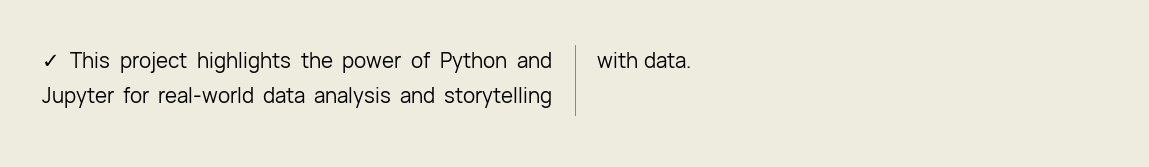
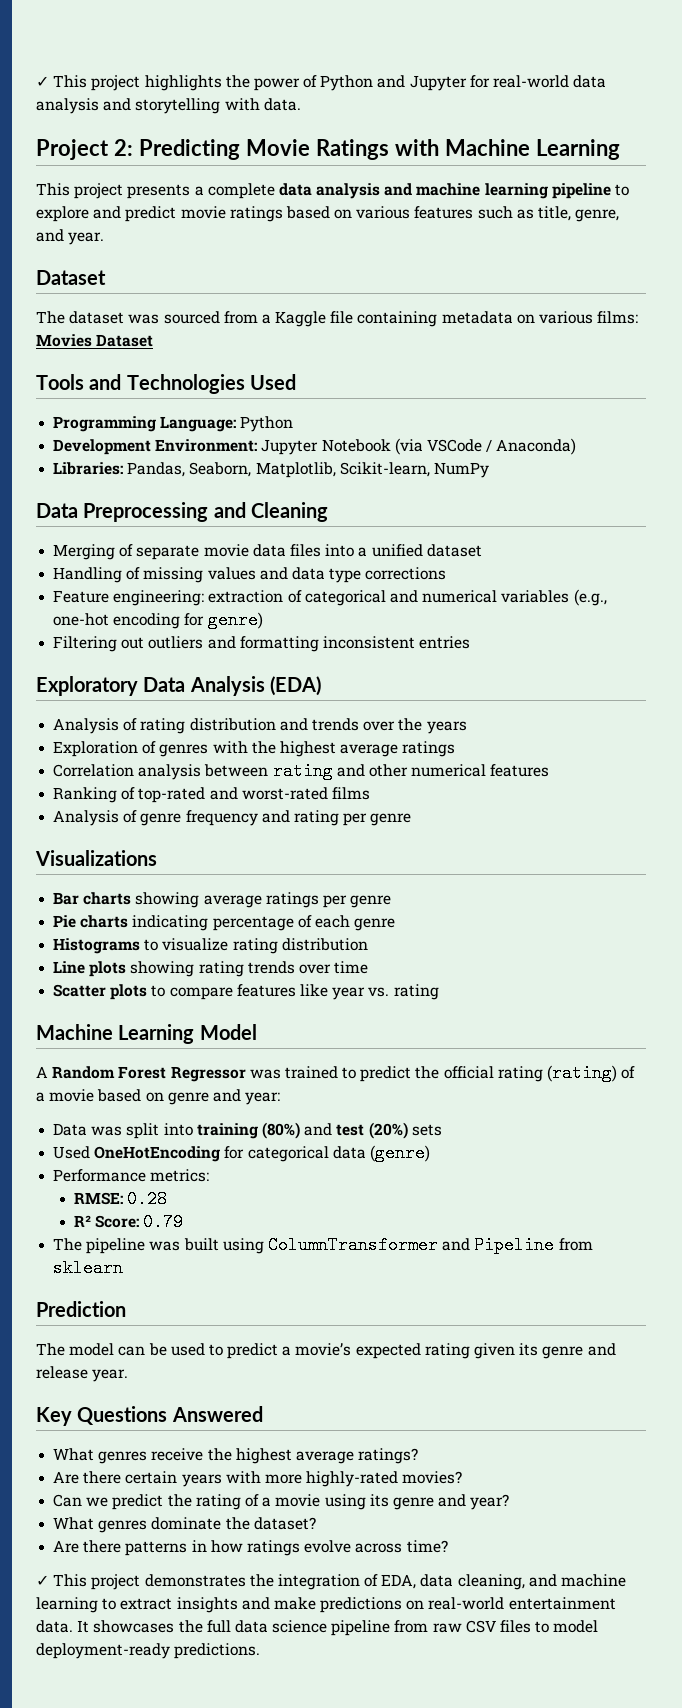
(691, 60) none -> [36,139,620,160] [36,183,630,199] [36,206,620,222] [36,229,105,245] [36,270,106,285] [36,311,639,327] [36,334,154,347] [36,374,296,394] [53,416,294,432] [53,438,577,455] [53,462,489,478] [36,502,328,522] [53,544,482,560] [53,567,447,583] [53,589,607,606] [53,611,263,629] [53,636,471,652] [36,676,321,696] [53,718,467,734] [53,741,456,757] [53,762,550,780] [53,787,370,803] [53,810,412,826] [35,850,157,866] [53,892,392,908] [53,915,396,931] [53,938,368,954] [53,961,369,977] [53,984,439,1000] [36,1024,257,1044] [36,1064,636,1082] [36,1089,281,1105] [53,1122,442,1139] [53,1144,430,1162] [53,1169,210,1182] [73,1190,168,1208] [73,1213,184,1231] [53,1236,593,1254] [53,1259,124,1277] [36,1301,126,1317] [36,1343,616,1359] [36,1366,129,1382] [36,1406,263,1426] [53,1448,419,1464] [53,1471,463,1487] [53,1494,510,1510] [53,1517,316,1533] [53,1540,448,1556] [36,1574,627,1590] [36,1597,616,1613] [36,1620,599,1636] [36,1643,261,1659] // Project 2: Predicting Movie Ratings with Machine Learning // This project presents a complete data analysis and machine learning pipeline to explore and predict movie ratings based on various features such as title, genre, and year. // Dataset // The dataset was sourced from a Kaggle file containing metadata on various films: Movies Dataset // Tools and Technologies Used // Programming Language: Python // Development Environment: Jupyter Notebook (via VSCode / Anaconda) // Libraries: Pandas, Seaborn, Matplotlib, Scikit-learn, NumPy // Data Preprocessing and Cleaning // Merging of separate movie data files into a unified dataset // Handling of missing values and data type corrections // Feature engineering: extraction of categorical and numerical variables (e.g., one-hot encoding for genre) // Filtering out outliers and formatting inconsistent entries // Exploratory Data Analysis (EDA) // Analysis of rating distribution and trends over the years // Exploration of genres with the highest average ratings // Correlation analysis between rating and other numerical features // Ranking of top-rated and worst-rated films // Analysis of genre frequency and rating per genre // Visualizations // Bar charts showing average ratings per genre // Pie charts indicating percentage of each genre // Histograms to visualize rating distribution // Line plots showing rating trends over time // Scatter plots to compare features like year vs. rating // Machine Learning Model // A Random Forest Regressor was trained to predict the official rating (rating) of a movie based on genre and year: // Data was split into training (80%) and test (20%) sets // Used OneHotEncoding for categorical data (genre) // Performance metrics: // RMSE: 0.28 // R² Score: 0.79 // The pipeline was built using ColumnTransformer and Pipeline from sklearn // Prediction // The model can be used to predict a movie’s expected rating given its genre and release year. // Key Questions Answered // What genres receive the highest average ratings? // Are there certain years with more highly-rated movies? // Can we predict the rating of a movie using its genre and year? // What genres dominate the dataset? // Are there patterns in how ratings evolve across time? // ✓ This project demonstrates the integration of EDA, data cleaning, and machine learning to extract insights and make predictions on real-world entertainment data. It showcases the full data science pipeline from raw CSV files to model deployment-ready predictions.

